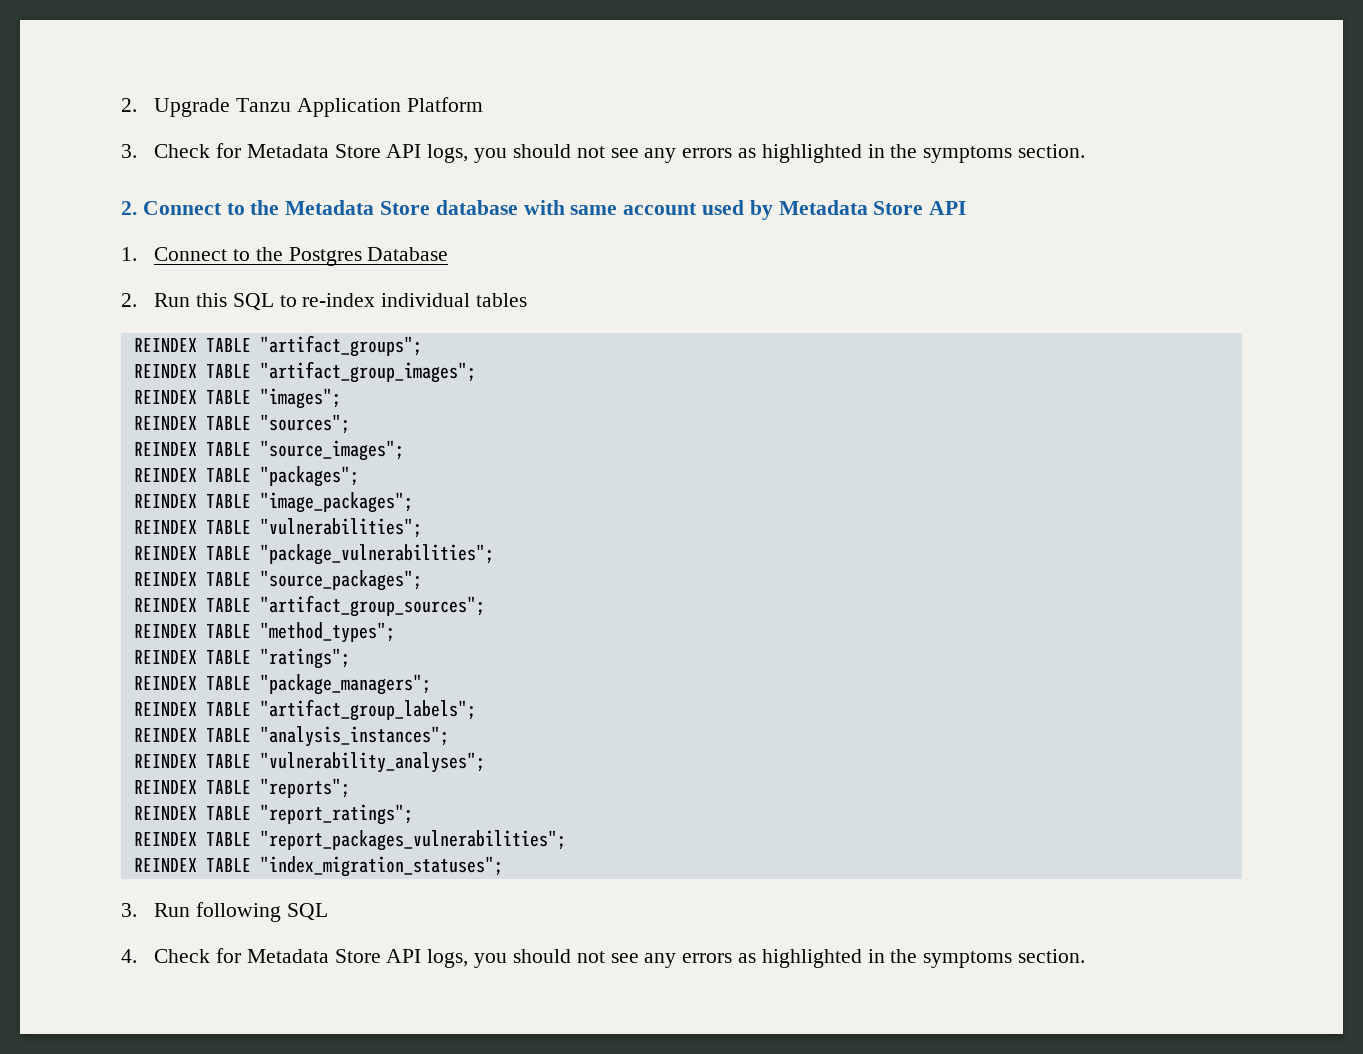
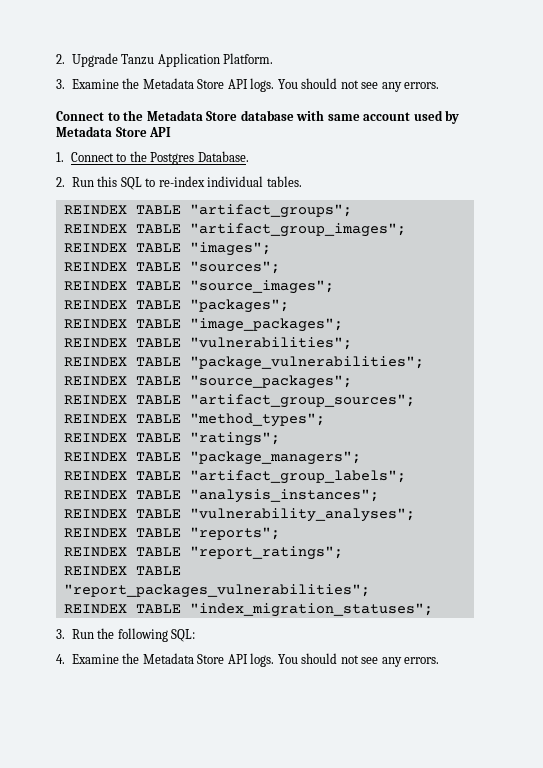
[406,97,483,112] [121,143,1085,163] [121,201,137,215] Platform // 3. Check for Metadata Store API logs, you should not see any errors as highlighted in the symptoms section. // 2. -> [223,53,274,64] [56,78,440,92] Platform. // 3. Examine the Metadata Store API logs. You should not see any errors. //
[367,247,449,261] Database -> [197,151,249,162] Database.
[476,293,528,307] tables -> [266,176,302,187] tables.
[196,902,328,922] following SQL -> [97,628,196,642] the following SQL:
[154,948,1085,968] Check for Metadata Store API logs, you should not see any errors as highlighted in the symptoms section. -> [71,653,440,667] Examine the Metadata Store API logs. You should not see any errors.

